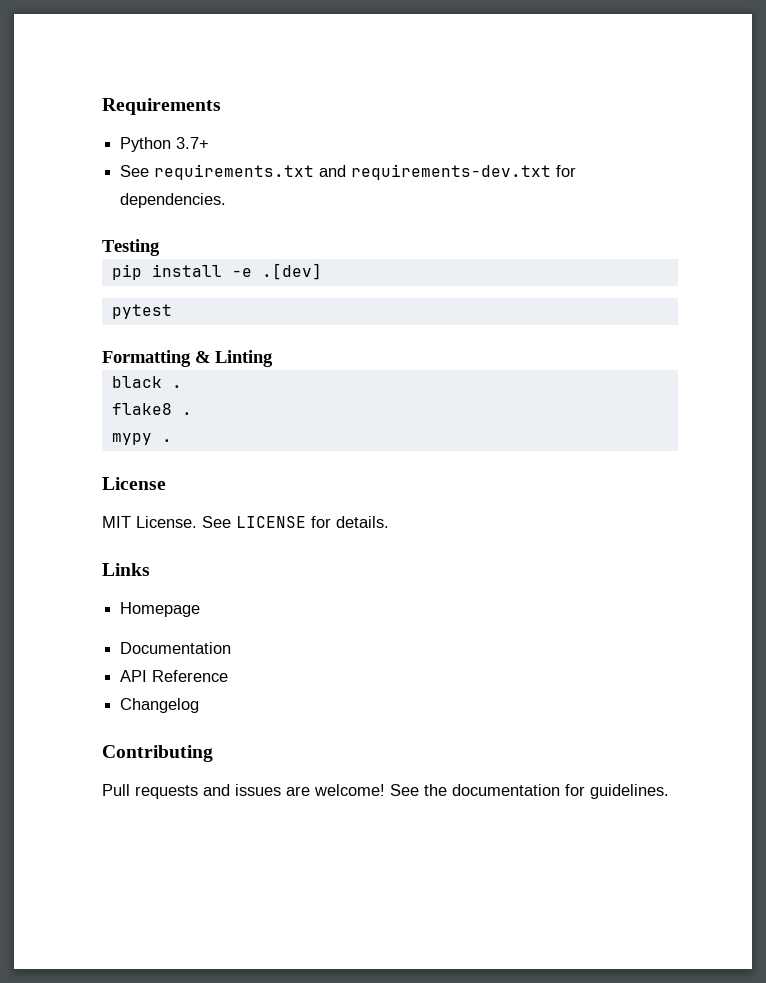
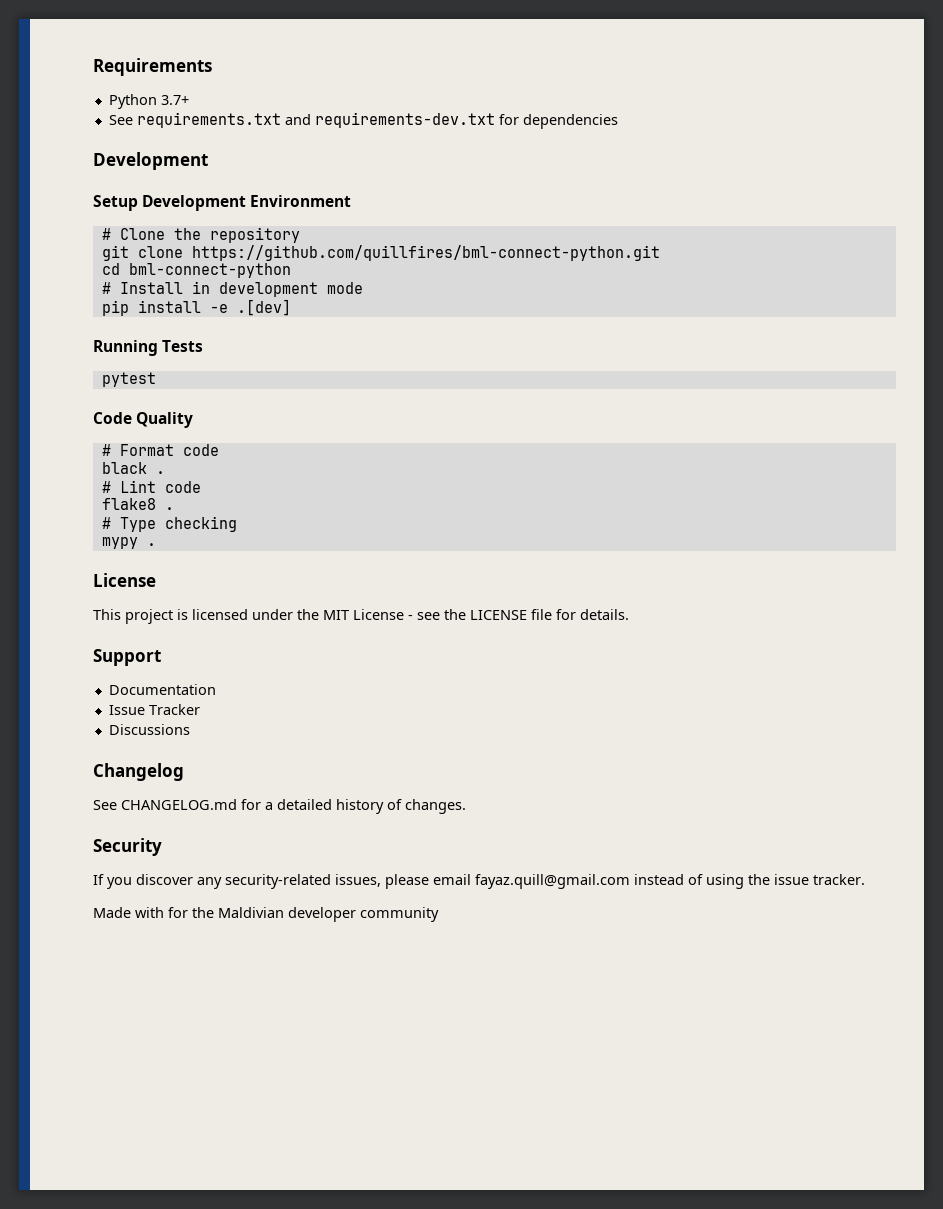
[120,193,227,208] [102,239,160,256] dependencies. // Testing -> [522,114,618,129] [93,152,208,170] [93,195,352,211] [101,227,300,243] [101,245,660,261] [101,263,291,278] [101,281,363,297] dependencies // Development // Setup Development Environment // # Clone the repository // git clone https://github.com/quillfires/bml-connect-python.git // cd bml-connect-python // # Install in development mode
(322, 271) none -> [93,340,204,356] // Running Tests
[102,350,273,367] Formatting & Linting -> [93,412,194,428] [101,444,219,456] Code Quality // # Format code
(182, 386) none -> [101,480,201,493] // # Lint code
(192, 413) none -> [101,516,237,532] // # Type checking
[102,516,306,528] MIT License. See LICENSE -> [93,609,552,624] This project is licensed under the MIT License - see the LICENSE file
[102,563,150,576] [120,602,201,617] Links // Homepage -> [93,649,161,666] Support
[120,670,229,682] [120,698,200,713] [102,745,213,762] [102,784,669,799] API Reference // Changelog // Contributing // Pull requests and issues are welcome! See the documentation for guidelines. -> [108,704,200,715] [108,724,190,735] [93,763,184,781] [93,799,466,814] [93,838,162,856] [93,874,865,889] [93,907,439,922] Issue Tracker // Discussions // Changelog // See CHANGELOG.md for a detailed history of changes. // Security // If you discover any security-related issues, please email fayaz.quill@gmail.com instead of using the issue tracker. // Made with for the Maldivian developer community

